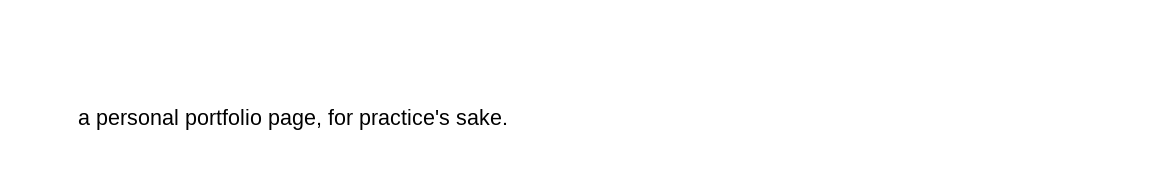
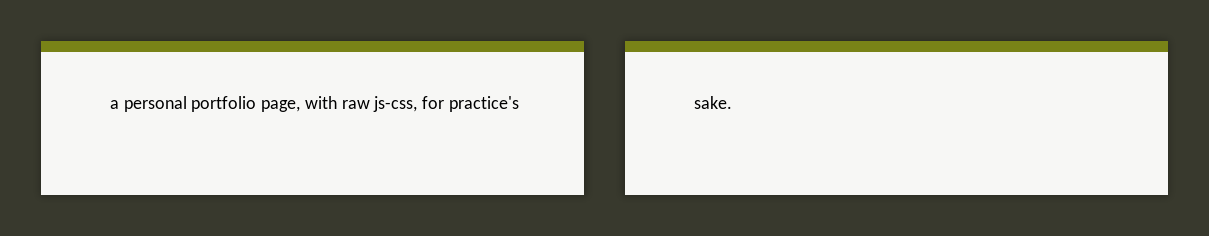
(322, 121) none -> [304,96,418,112] with raw js-css,

